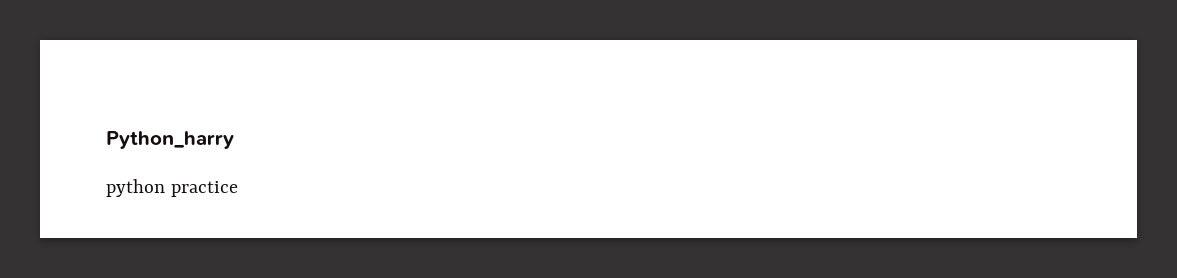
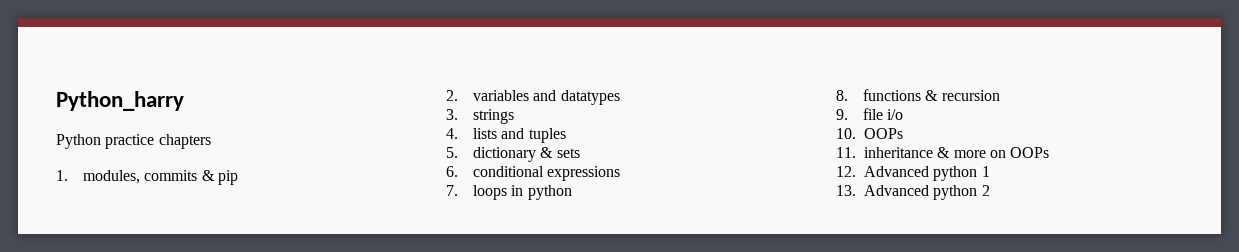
[106,179,238,197] python practice -> [56,134,211,149] [56,170,238,185] [446,90,620,105] [446,109,514,124] [446,128,566,143] [446,147,580,162] [446,166,621,181] [446,185,572,200] [836,89,1000,101] [836,108,904,120] [836,128,903,139] [836,147,1050,158] [836,166,990,181] [836,185,990,200] Python practice chapters // 1. modules, commits & pip // 2. variables and datatypes // 3. strings // 4. lists and tuples // 5. dictionary & sets // 6. conditional expressions // 7. loops in python // 8. functions & recursion // 9. file i/o // 10. OOPs // 11. inheritance & more on OOPs // 12. Advanced python 1 // 13. Advanced python 2

